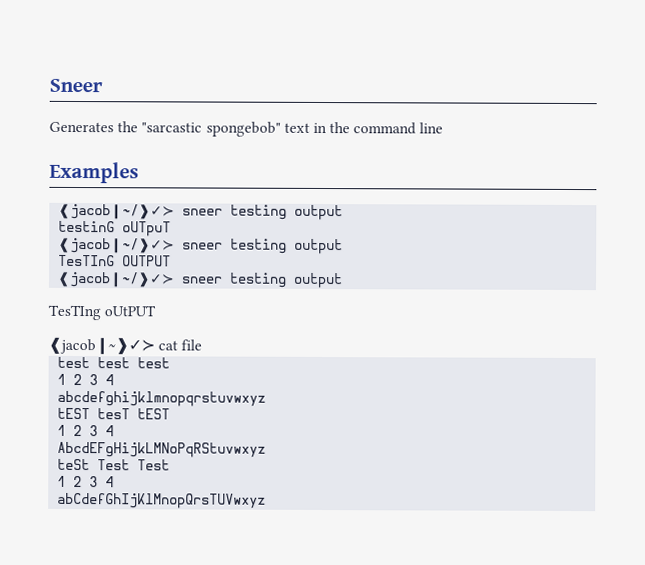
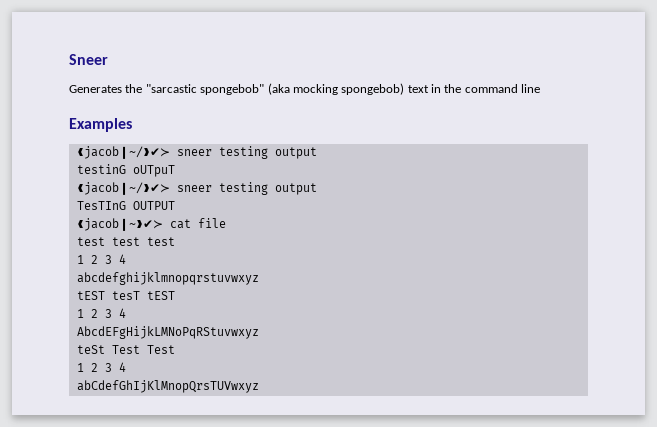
(281, 129) none -> [267,83,405,95] (aka mocking spongebob)
[58,203,176,220] ❰jacob❙~/❱✓≻ -> [76,146,170,159] ❰jacob❙~/❱✔≻
[58,237,176,254] ❰jacob❙~/❱✓≻ -> [76,182,170,195] ❰jacob❙~/❱✔≻
[57,271,344,289] [48,304,157,321] [48,336,155,355] ❰jacob❙~/❱✓≻ sneer testing output // TesTIng oUtPUT // ❰jacob❙~❱✓≻ -> [76,218,163,231] ❰jacob❙~❱✔≻

